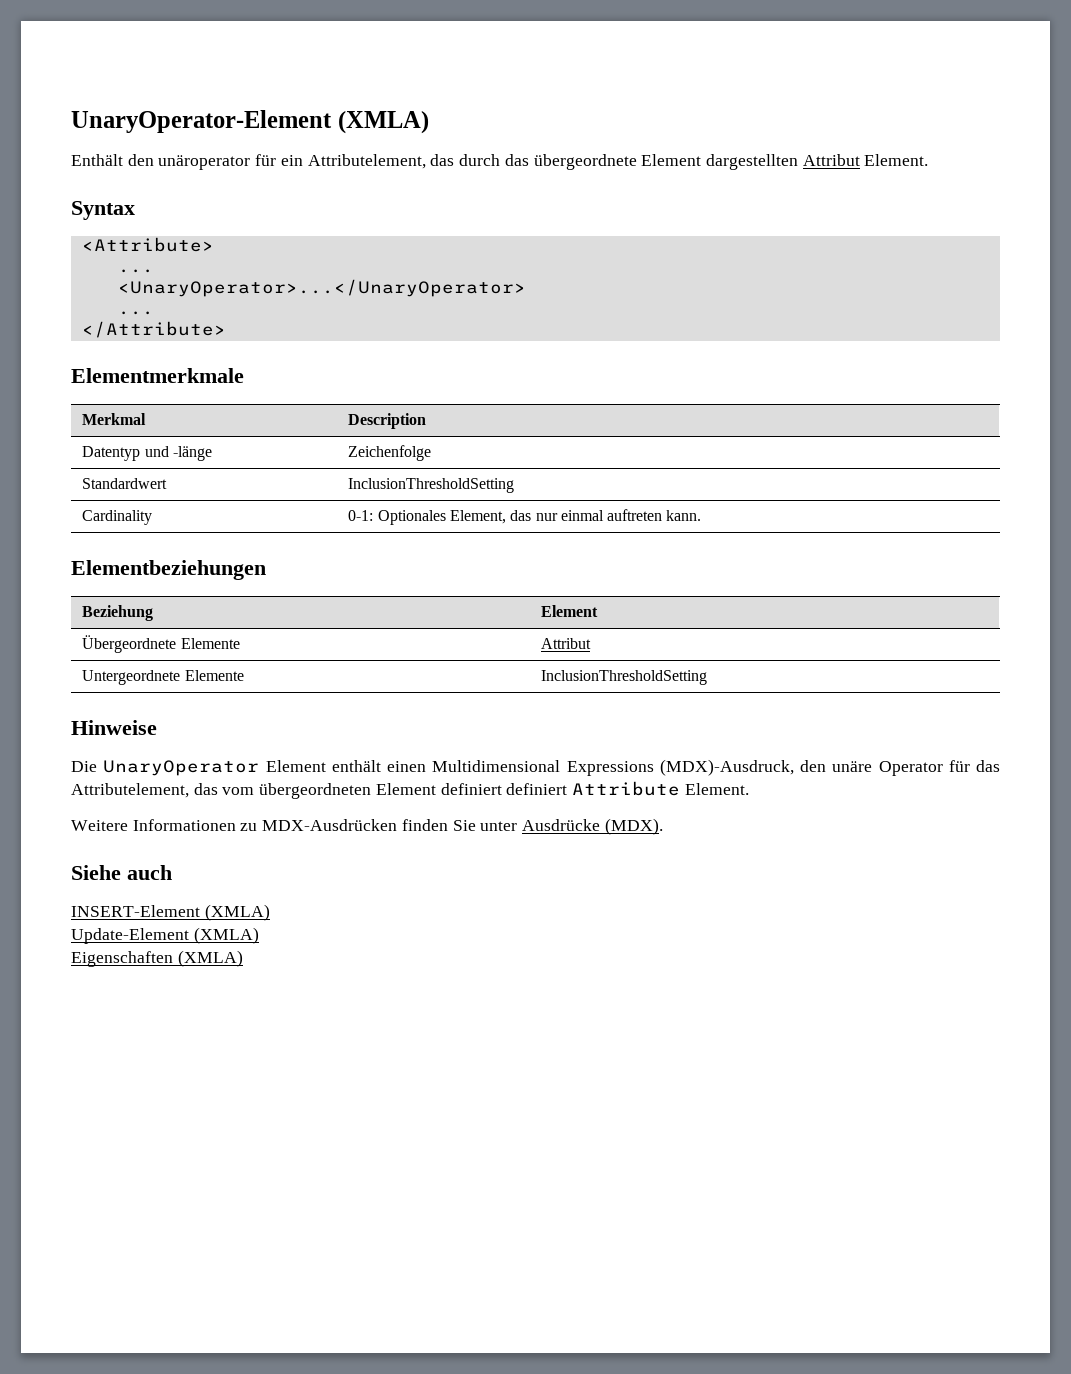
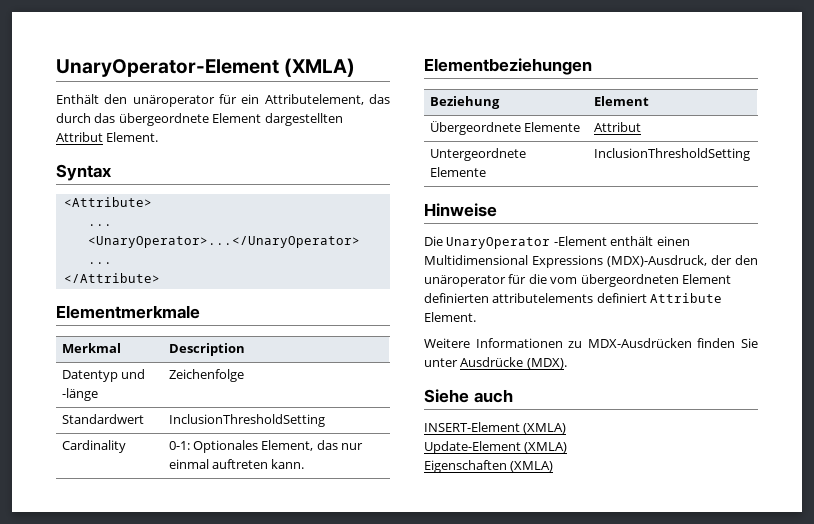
[265,760,326,772] Element -> [553,236,607,246] -Element
[800,760,1000,776] [71,783,218,798] den unäre Operator für das Attributelement, das -> [711,255,758,265] [424,274,547,287] der den unäroperator für die
[440,783,502,795] definiert -> [424,293,594,303] definierten attributelements

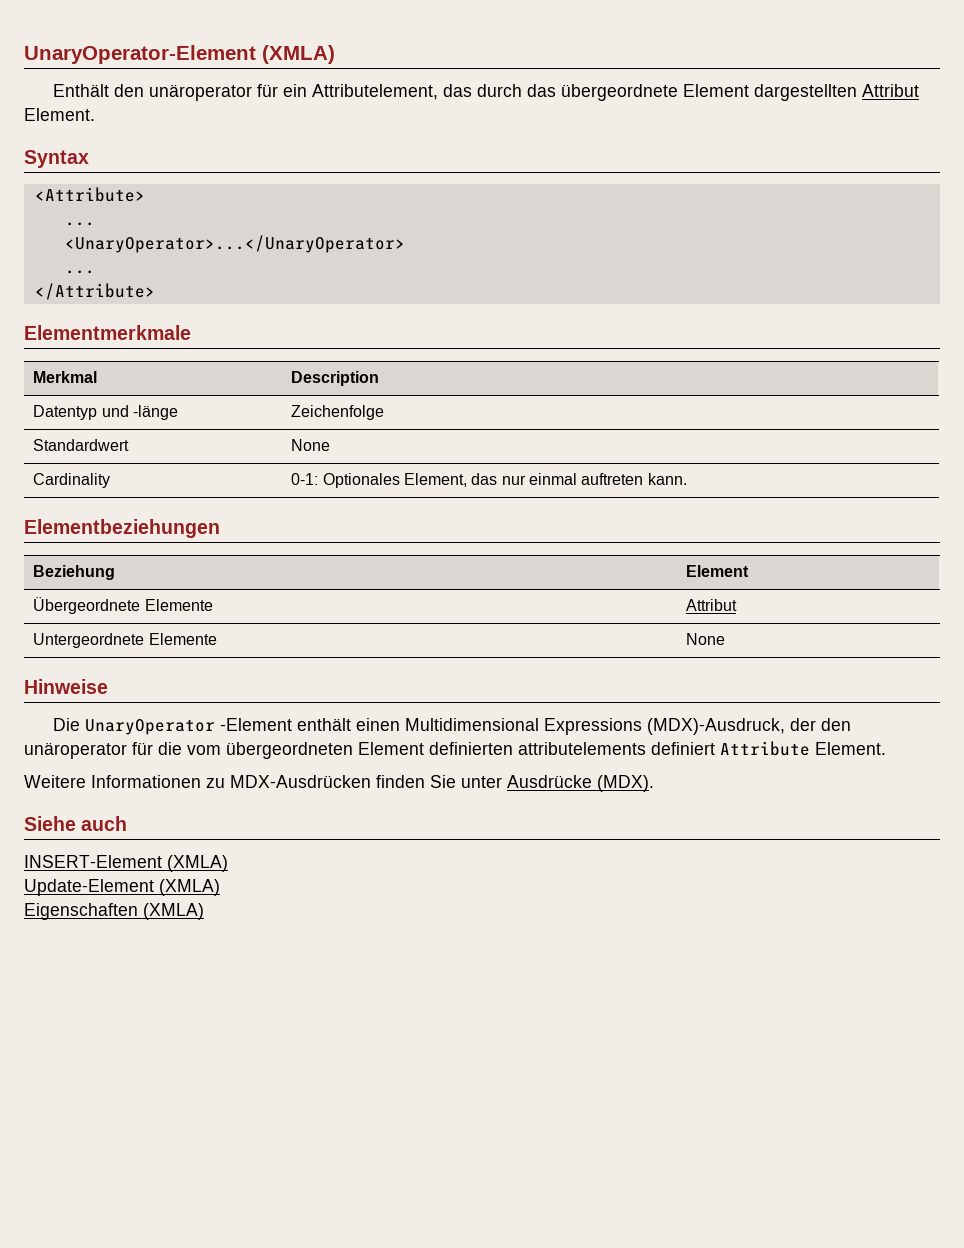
[168,414,325,427] | InclusionThresholdSetting -> [291,439,331,451] | None
[593,148,750,161] | InclusionThresholdSetting -> [686,633,726,645] | None

